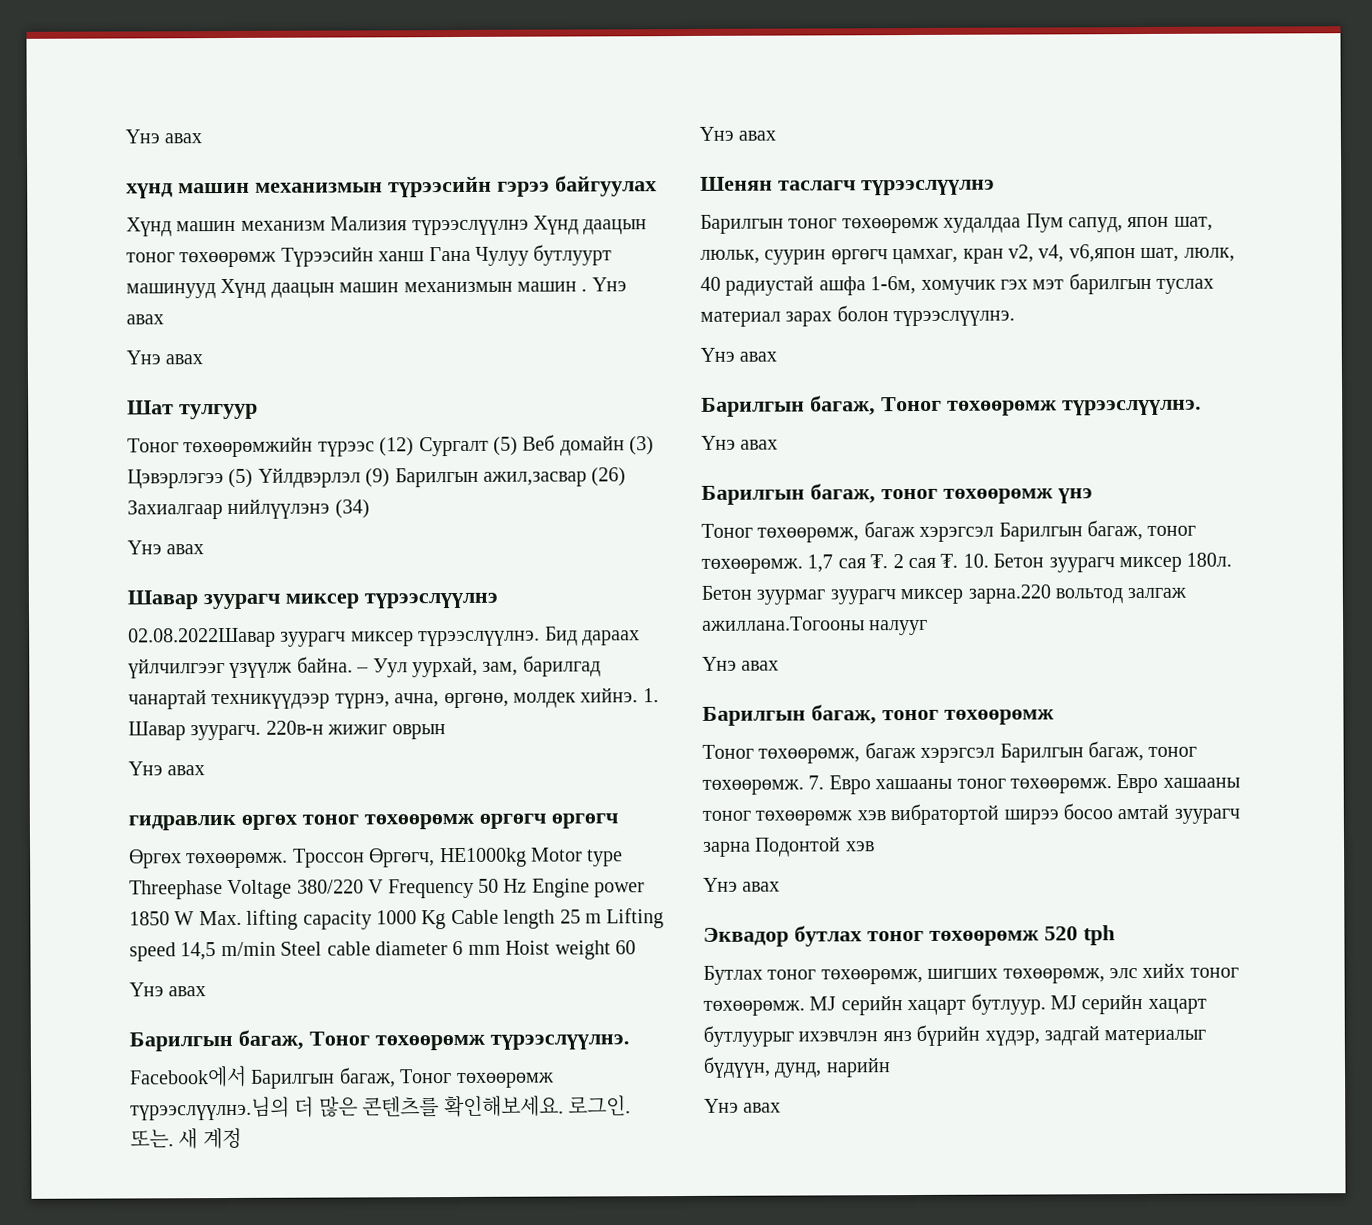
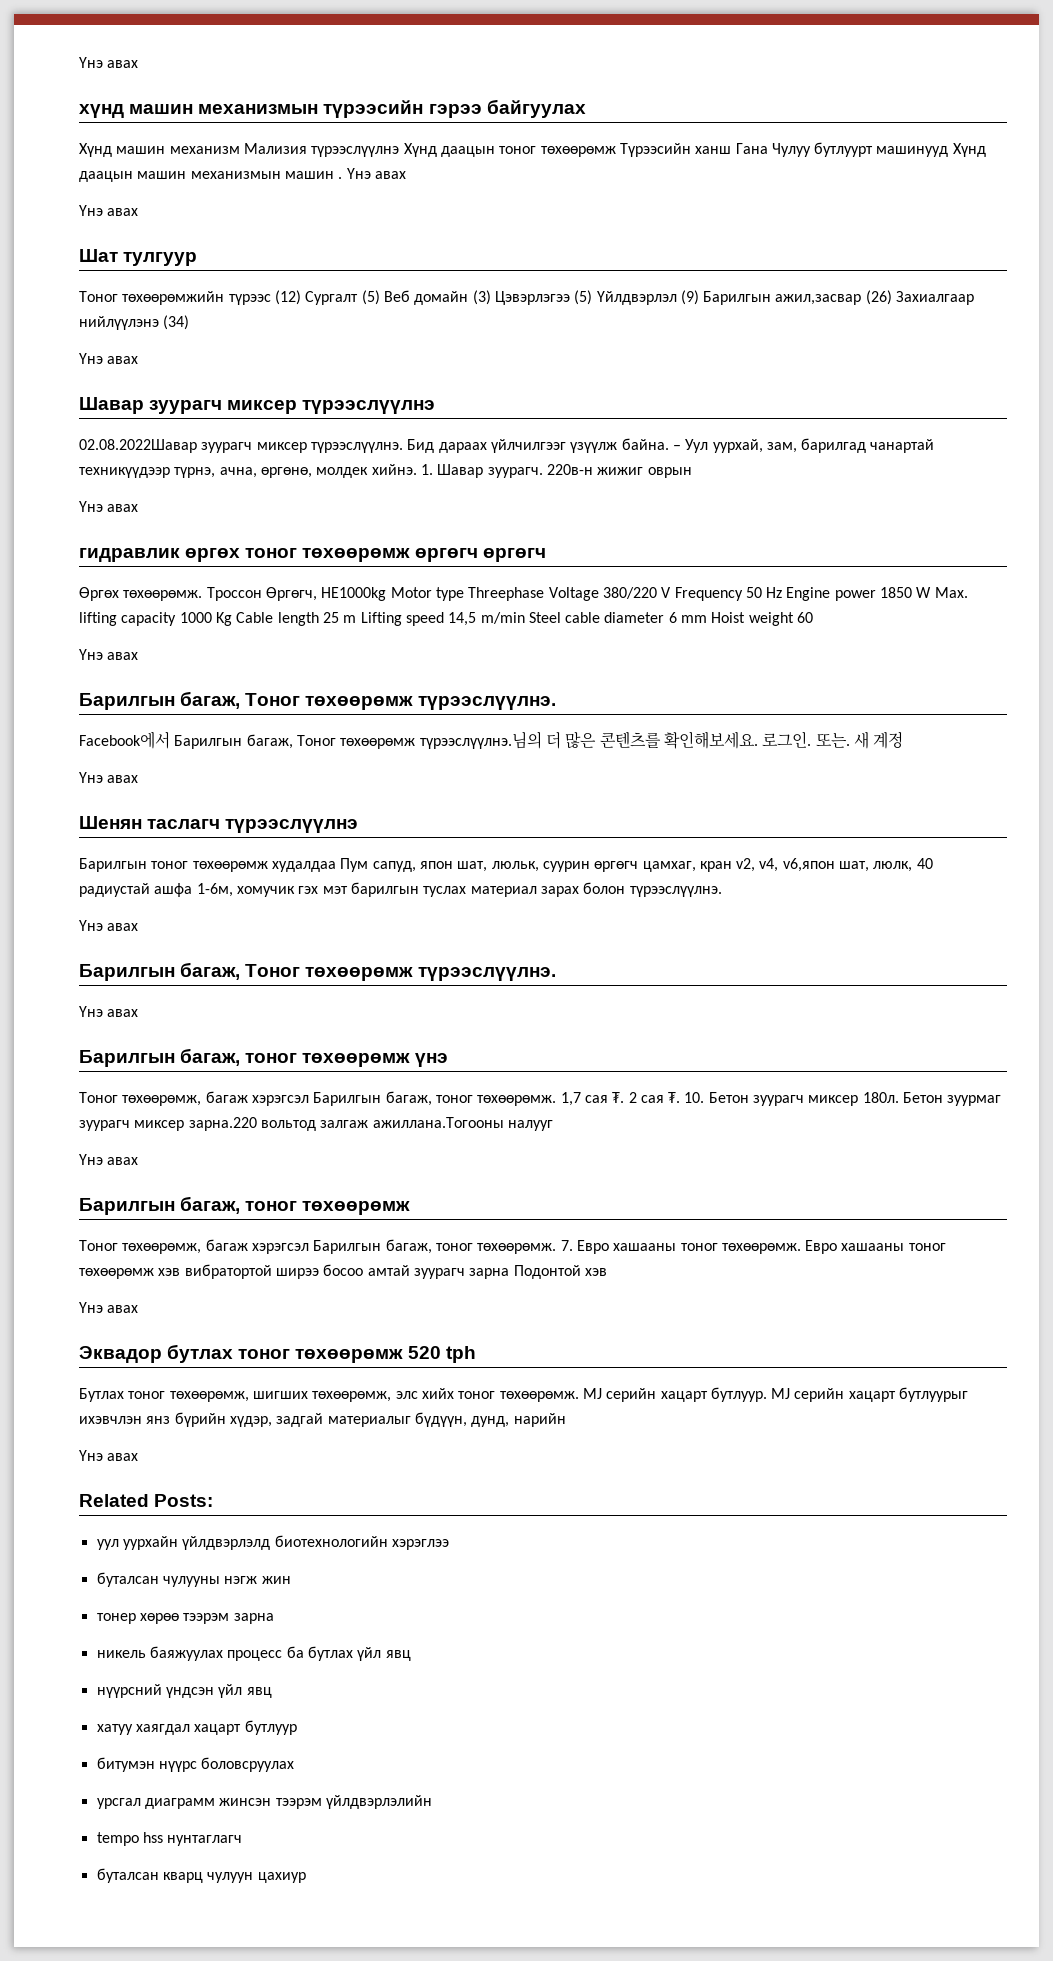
(782, 1107) none -> [79,1494,214,1507] [96,1535,449,1550] [96,1572,291,1587] [96,1613,274,1624] [96,1646,411,1661] [96,1684,272,1698] [96,1720,297,1735] [96,1757,295,1772] [96,1795,432,1809] [96,1832,243,1846] [96,1868,306,1883] // Related Posts: // уул уурхайн үйлдвэрлэлд биотехнологийн хэрэглээ // буталсан чулууны нэгж жин // тонер хөрөө тээрэм зарна // никель баяжуулах процесс ба бутлах үйл явц // нүүрсний үндсэн үйл явц // хатуу хаягдал хацарт бутлуур // битумэн нүүрс боловсруулах // урсгал диаграмм жинсэн тээрэм үйлдвэрлэлийн // tempo hss нунтаглагч // буталсан кварц чулуун цахиур

